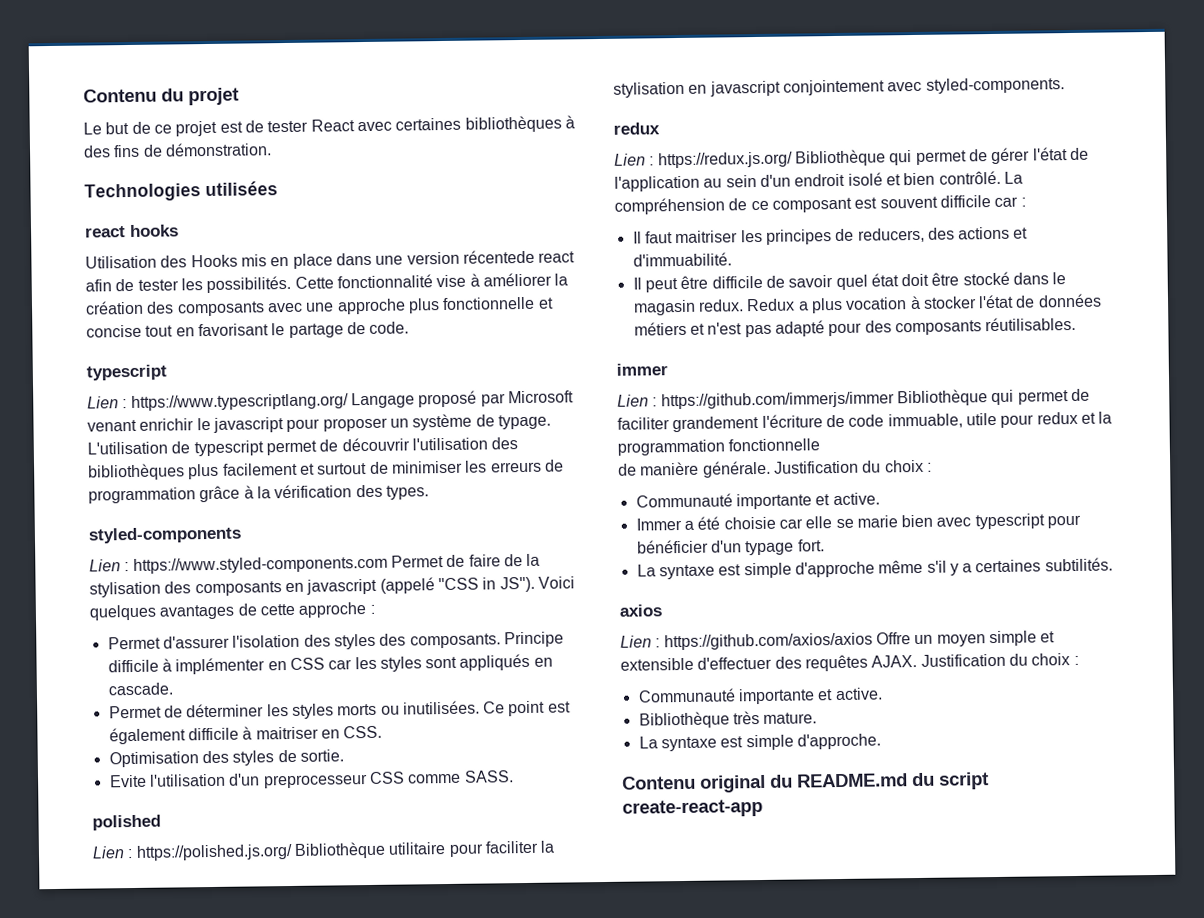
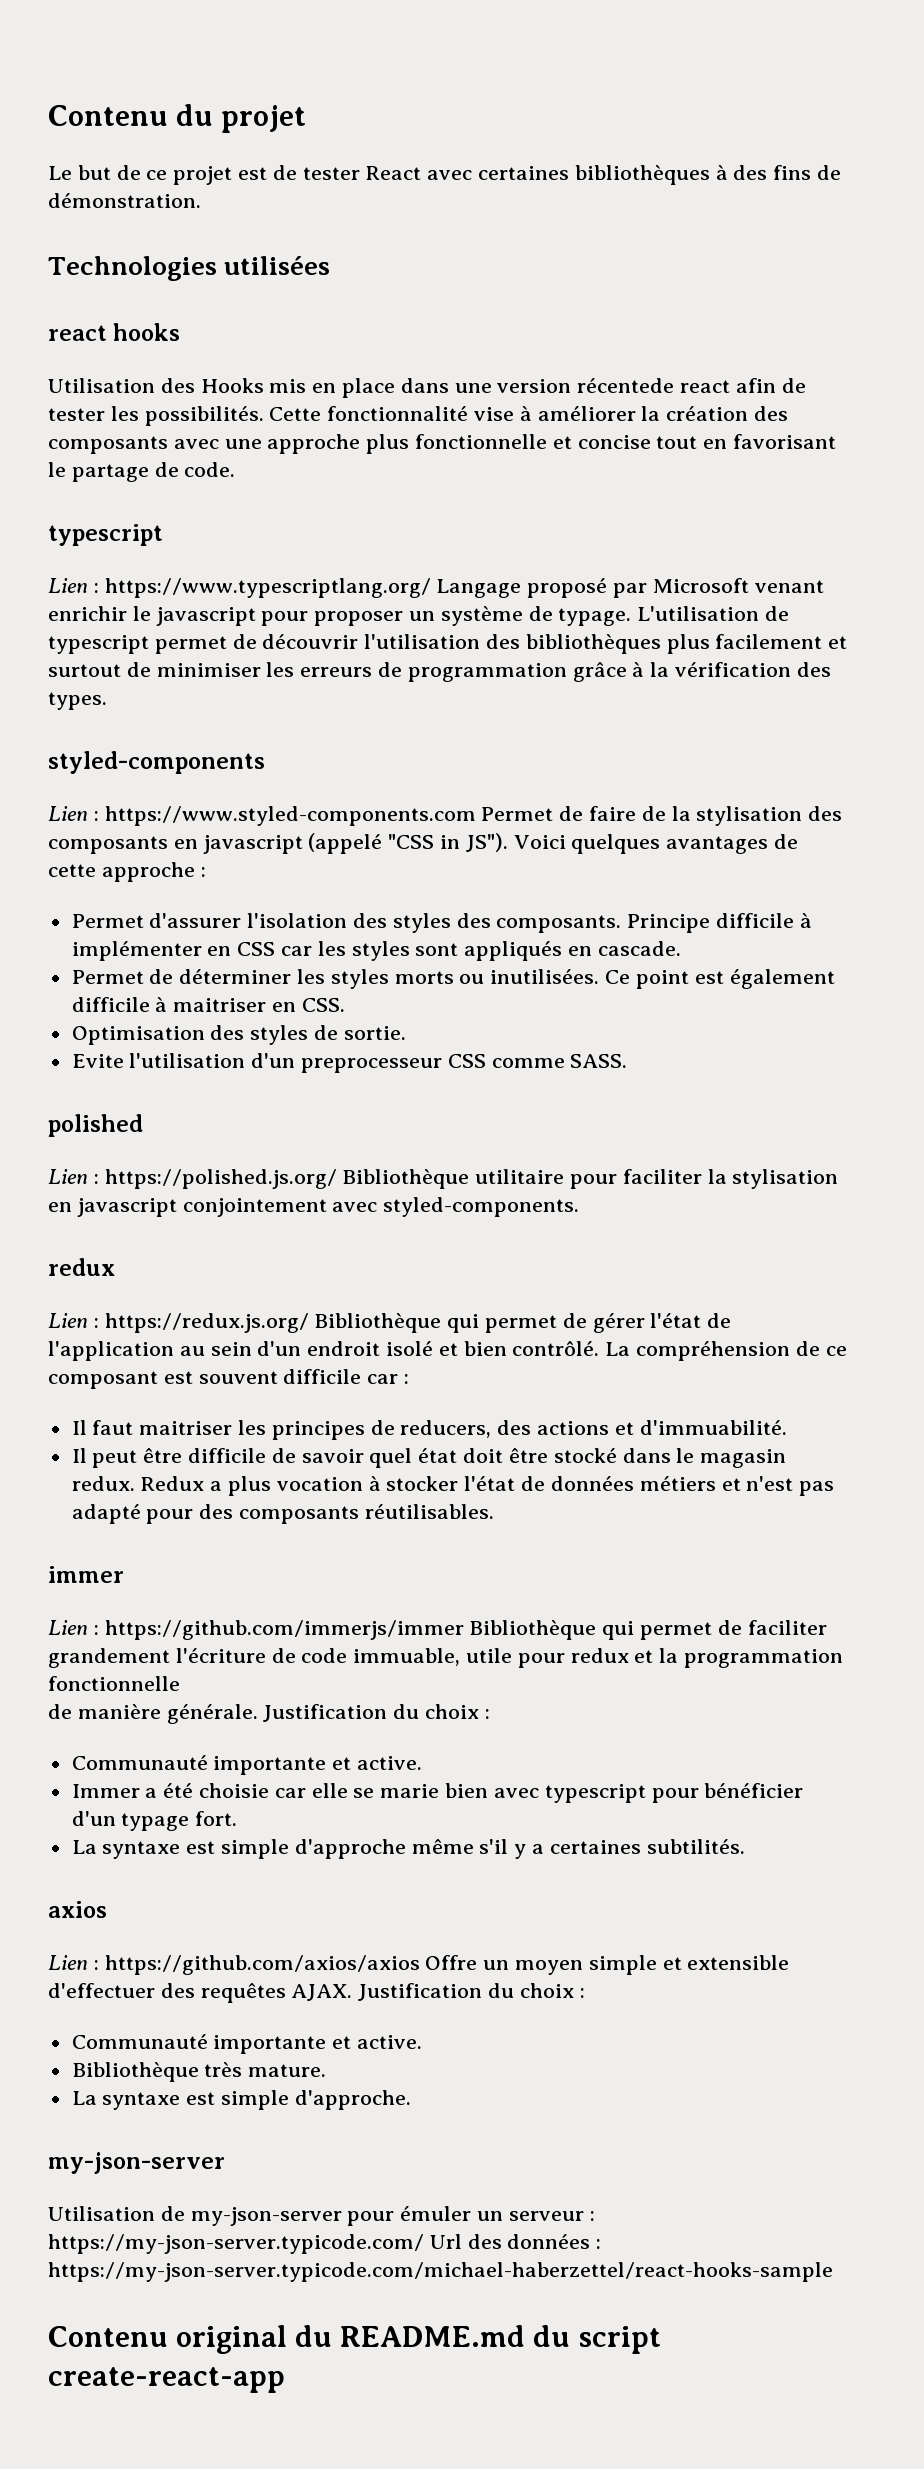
(881, 741) none -> [48,2152,225,2174] [48,2206,595,2226] [48,2234,602,2254] [48,2262,833,2282] // my-json-server // Utilisation de my-json-server pour émuler un serveur : https://my-json-server.typicode.com/ Url des données : https://my-json-server.typicode.com/michael-haberzettel/react-hooks-sample

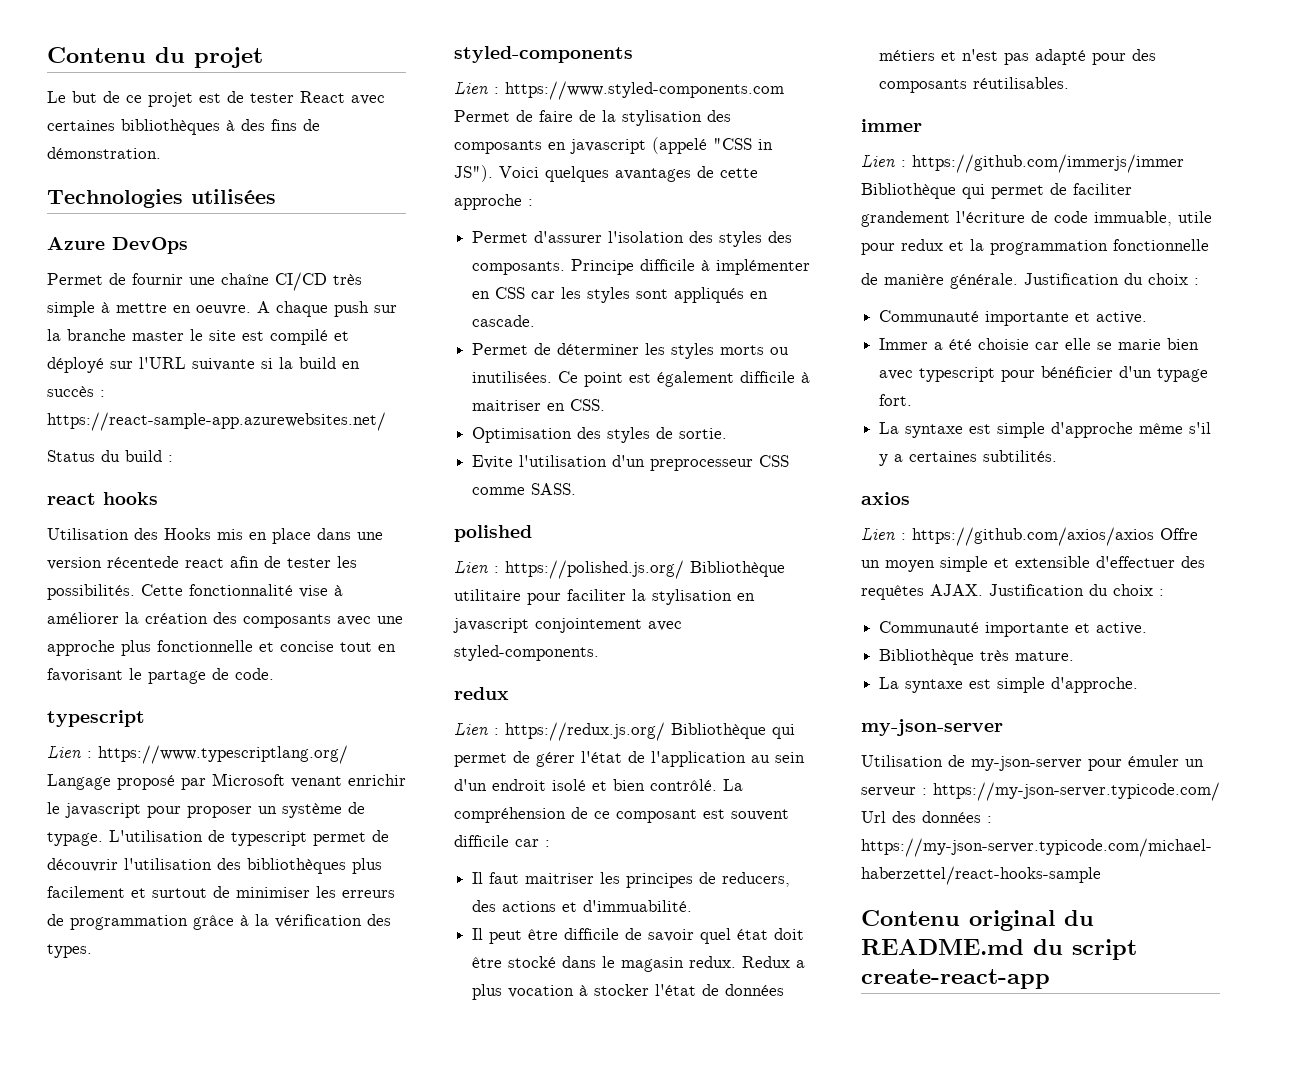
(331, 265) none -> [47,237,188,254] [47,272,362,291] [47,301,397,317] [47,329,349,345] [47,357,360,373] [47,386,105,397] [47,412,386,431] [47,450,173,462] // Azure DevOps // Permet de fournir une chaîne CI/CD très simple à mettre en oeuvre. A chaque push sur la branche master le site est compilé et déployé sur l'URL suivante si la build en succès : https://react-sample-app.azurewebsites.net/ // Status du build :

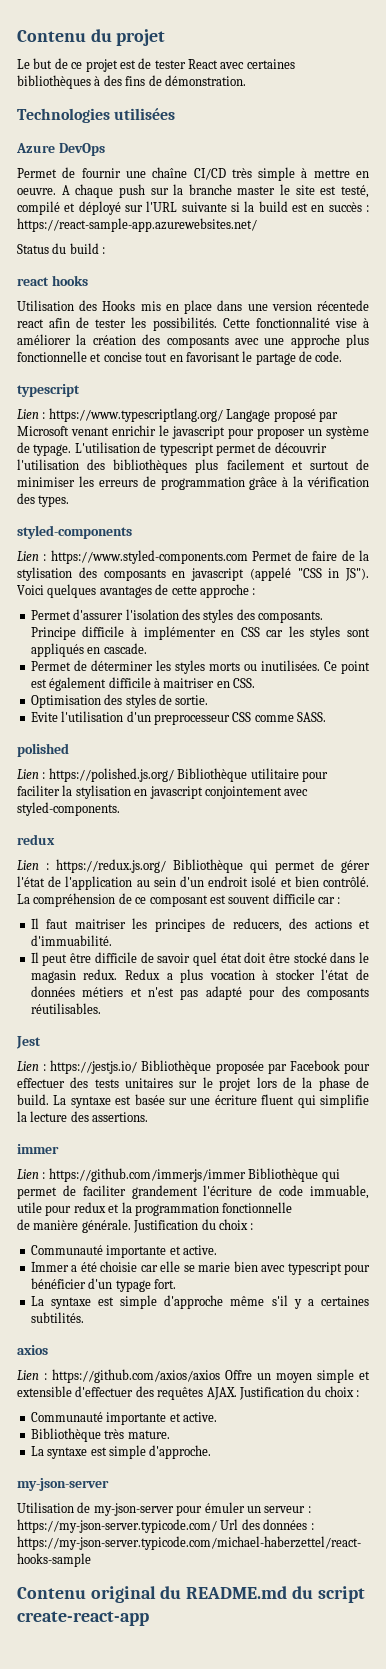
(264, 336) none -> [340,185,369,198] testé,
(336, 363) none -> [292,203,309,212] est
(1070, 83) none -> [16,1036,41,1049] [17,1060,370,1074] [17,1077,370,1091] [17,1094,369,1108] [17,1111,149,1122] // Jest // Lien : https://jestjs.io/ Bibliothèque proposée par Facebook pour effectuer des tests unitaires sur le projet lors de la phase de build. La syntaxe est basée sur une écriture fluent qui simplifie la lecture des assertions.

